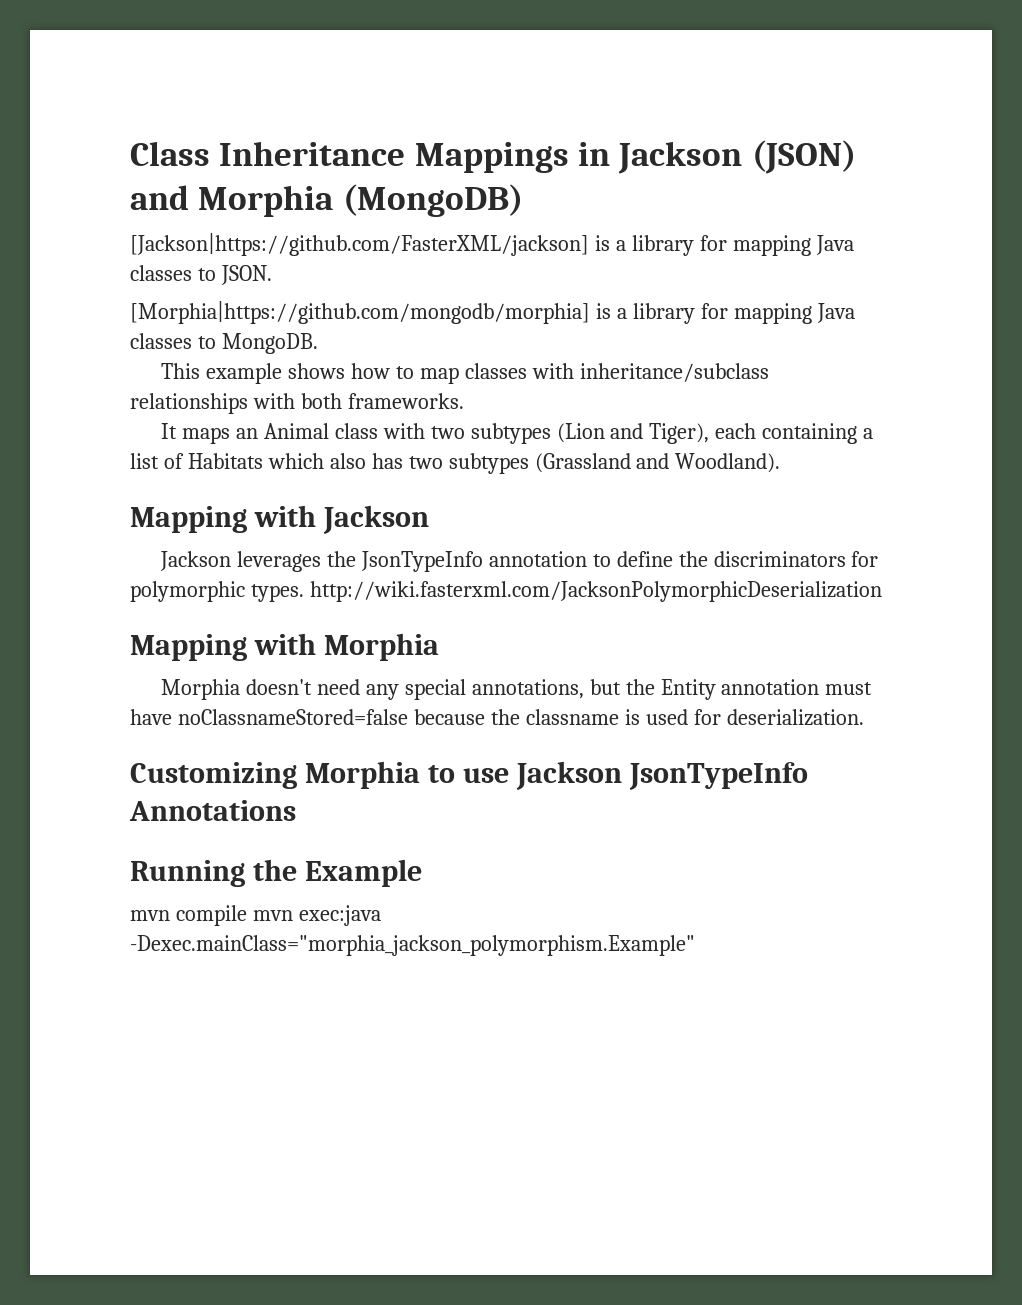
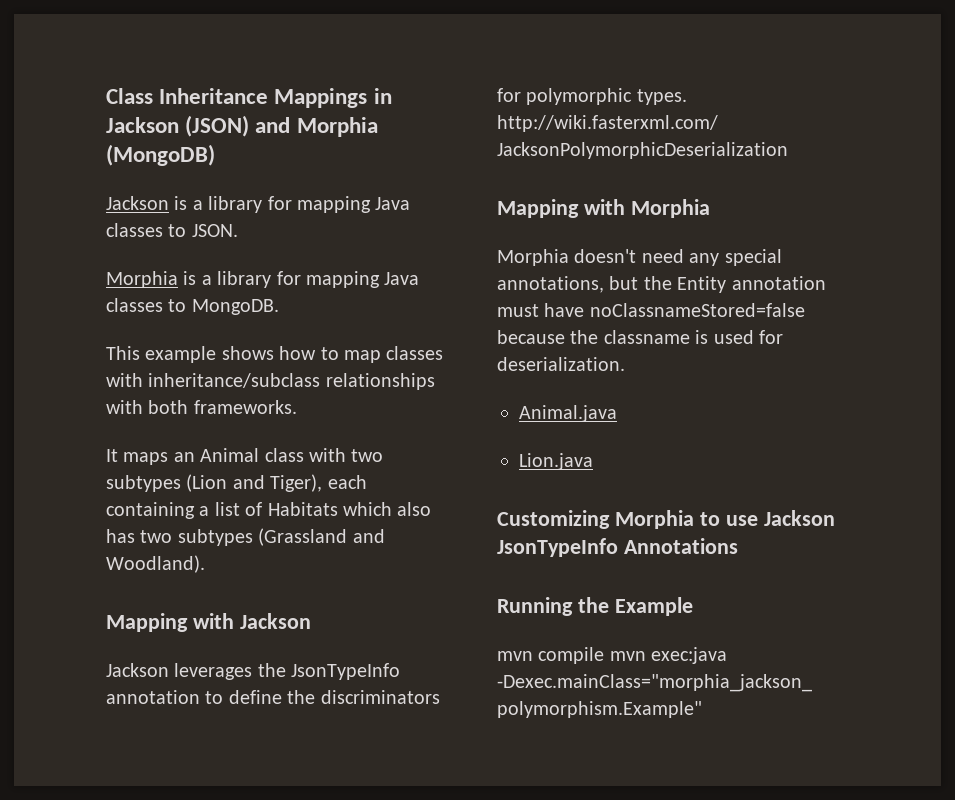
[130,233,589,256] [Jackson|https://github.com/FasterXML/jackson] -> [106,196,169,210] Jackson
[130,301,590,324] [Morphia|https://github.com/mongodb/morphia] -> [106,271,178,288] Morphia
(864, 717) none -> [519,405,617,422] [519,453,593,470] // Animal.java // Lion.java

